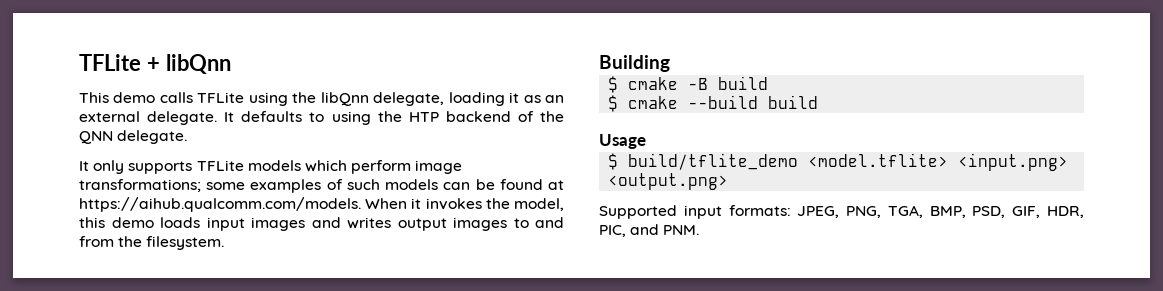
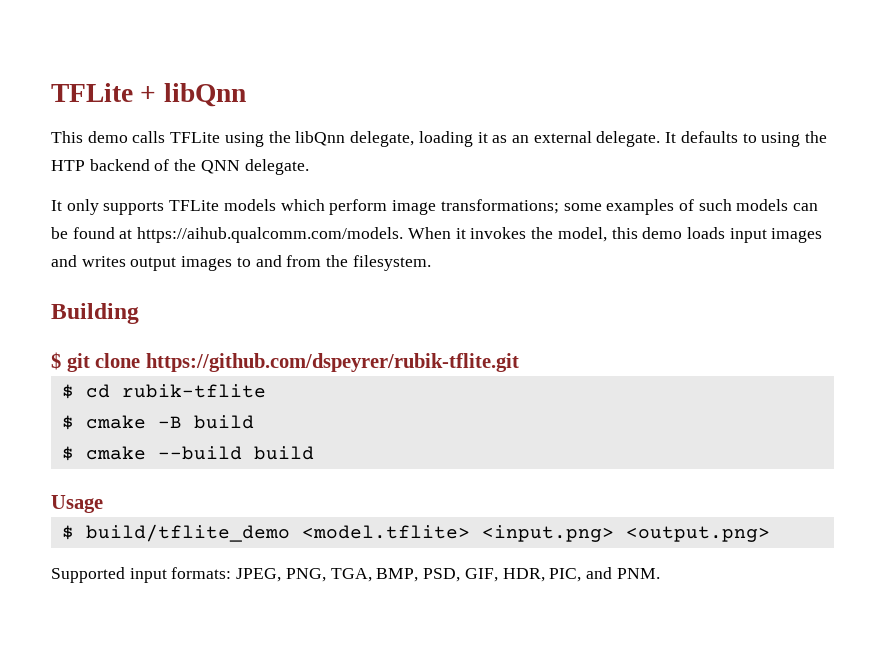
(670, 63) none -> [51,352,519,372] [61,384,266,399] // $ git clone https://github.com/dspeyrer/rubik-tflite.git // $ cd rubik-tflite

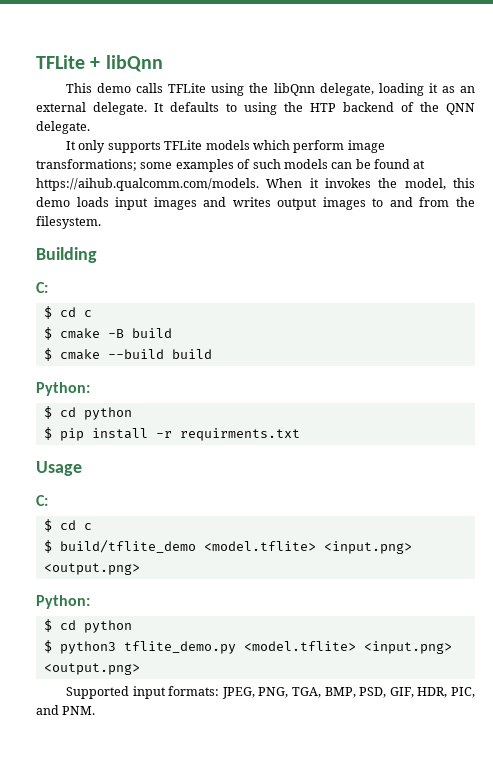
[51,352,519,372] [61,384,266,399] $ git clone https://github.com/dspeyrer/rubik-tflite.git // $ cd rubik-tflite -> [36,282,48,293] [43,306,92,319] C: // $ cd c
[51,495,103,513] Usage -> [36,382,90,396] [43,406,132,420] [43,427,300,441] [36,461,82,476] [36,495,48,506] [43,519,92,532] Python: // $ cd python // $ pip install -r requirments.txt // Usage // C: // $ cd c
(770, 534) none -> [36,595,90,609] [43,619,132,633] [43,640,452,654] [43,663,140,675] // Python: // $ cd python // $ python3 tflite_demo.py <model.tflite> <input.png> <output.png>

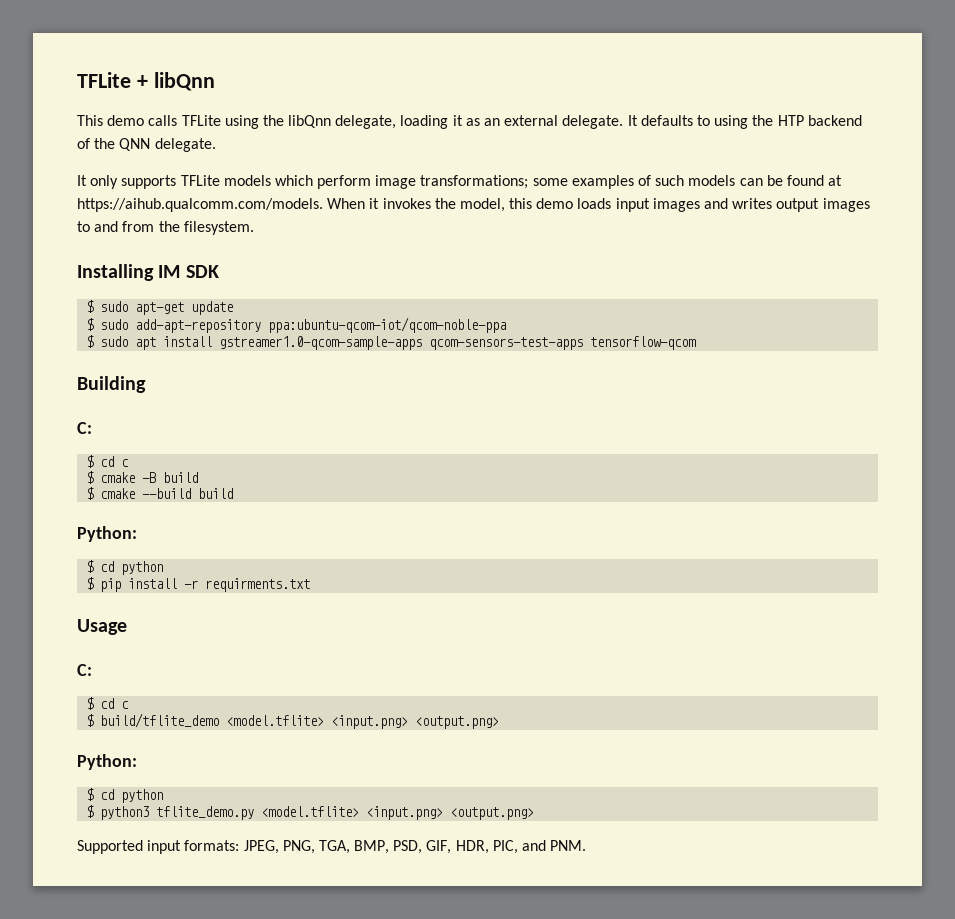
(101, 222) none -> [77,264,219,281] [86,300,234,315] [86,317,507,333] [86,335,697,350] // Installing IM SDK // $ sudo apt-get update // $ sudo add-apt-repository ppa:ubuntu-qcom-iot/qcom-noble-ppa // $ sudo apt install gstreamer1.0-qcom-sample-apps qcom-sensors-test-apps tensorflow-qcom

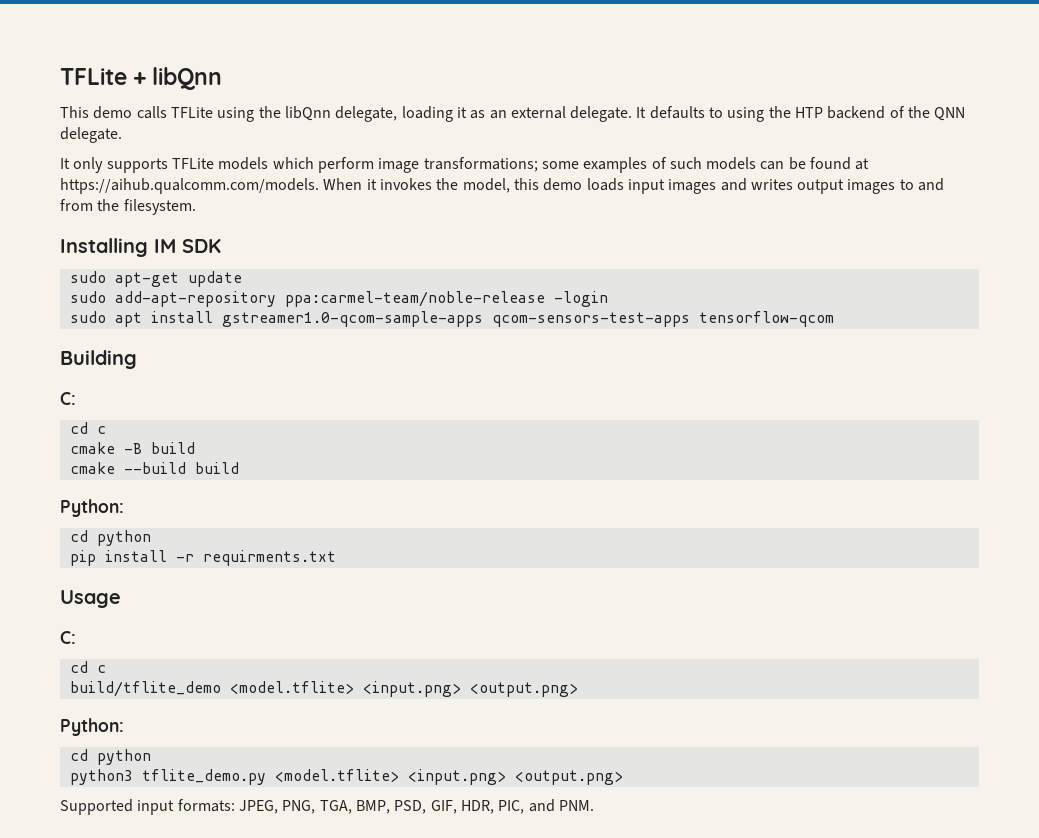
[86,300,95,313] $ -> (221, 246) none
[86,318,95,331] $ -> (242, 279) none
[268,317,507,333] [86,335,95,348] ppa:ubuntu-qcom-iot/qcom-noble-ppa // $ -> [284,291,608,307] ppa:carmel-team/noble-release -login //
[86,455,130,468] [86,471,95,484] $ cd c // $ -> [69,422,106,434] cd c //
[86,487,95,500] $ -> (195, 448) none
[86,560,164,575] [86,577,95,590] $ cd python // $ -> [69,530,151,546] cd python //
[86,697,130,710] [86,714,95,727] $ cd c // $ -> [69,661,106,673] cd c //
[86,788,164,803] [86,805,95,818] $ cd python // $ -> [69,749,151,765] cd python //

